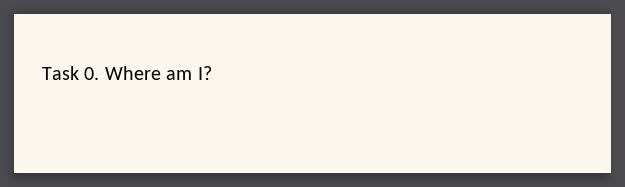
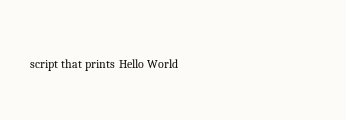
[42,66,212,80] Task 0. Where am I? -> [30,59,178,71] script that prints Hello World

